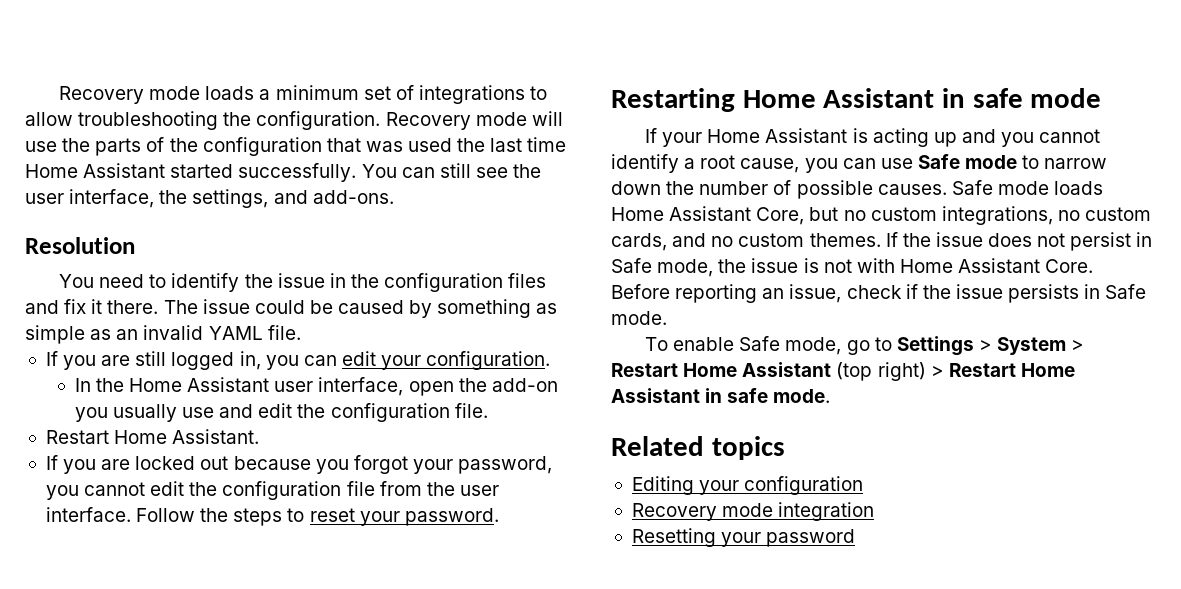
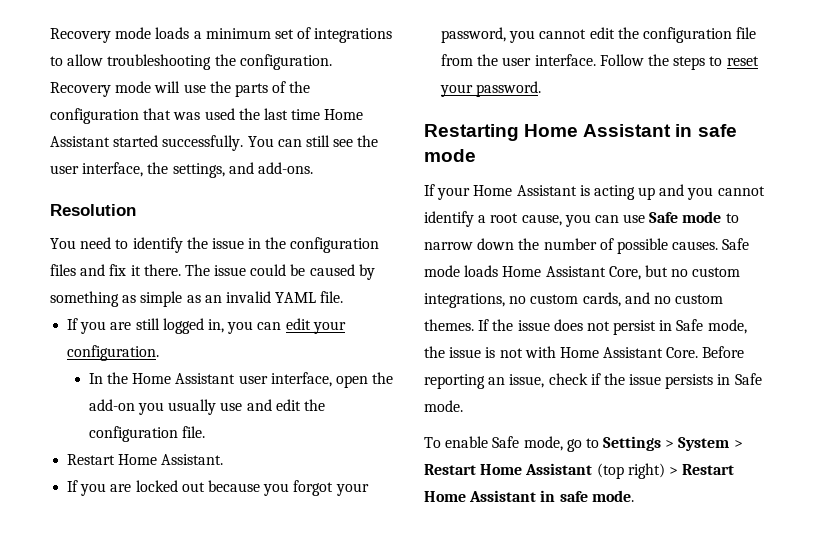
[611,436,785,460] [631,476,864,495] [631,502,875,521] [631,528,856,547] // Related topics // Editing your configuration // Recovery mode integration // Resetting your password -> (634, 496) none

